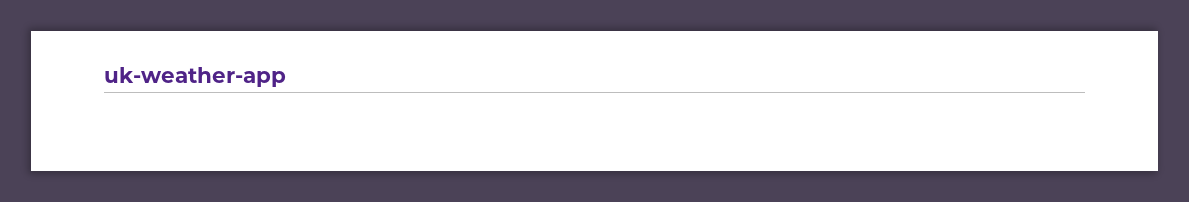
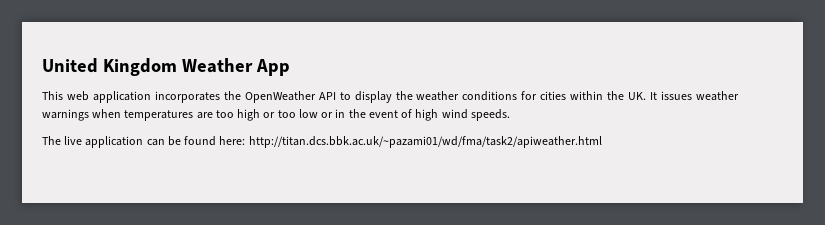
[104,67,286,87] uk-weather-app -> [42,58,290,76] [42,91,739,103] [42,109,510,121] [42,136,602,148] United Kingdom Weather App // This web application incorporates the OpenWeather API to display the weather conditions for cities within the UK. It issues weather warnings when temperatures are too high or too low or in the event of high wind speeds. // The live application can be found here: http://titan.dcs.bbk.ac.uk/~pazami01/wd/fma/task2/apiweather.html

